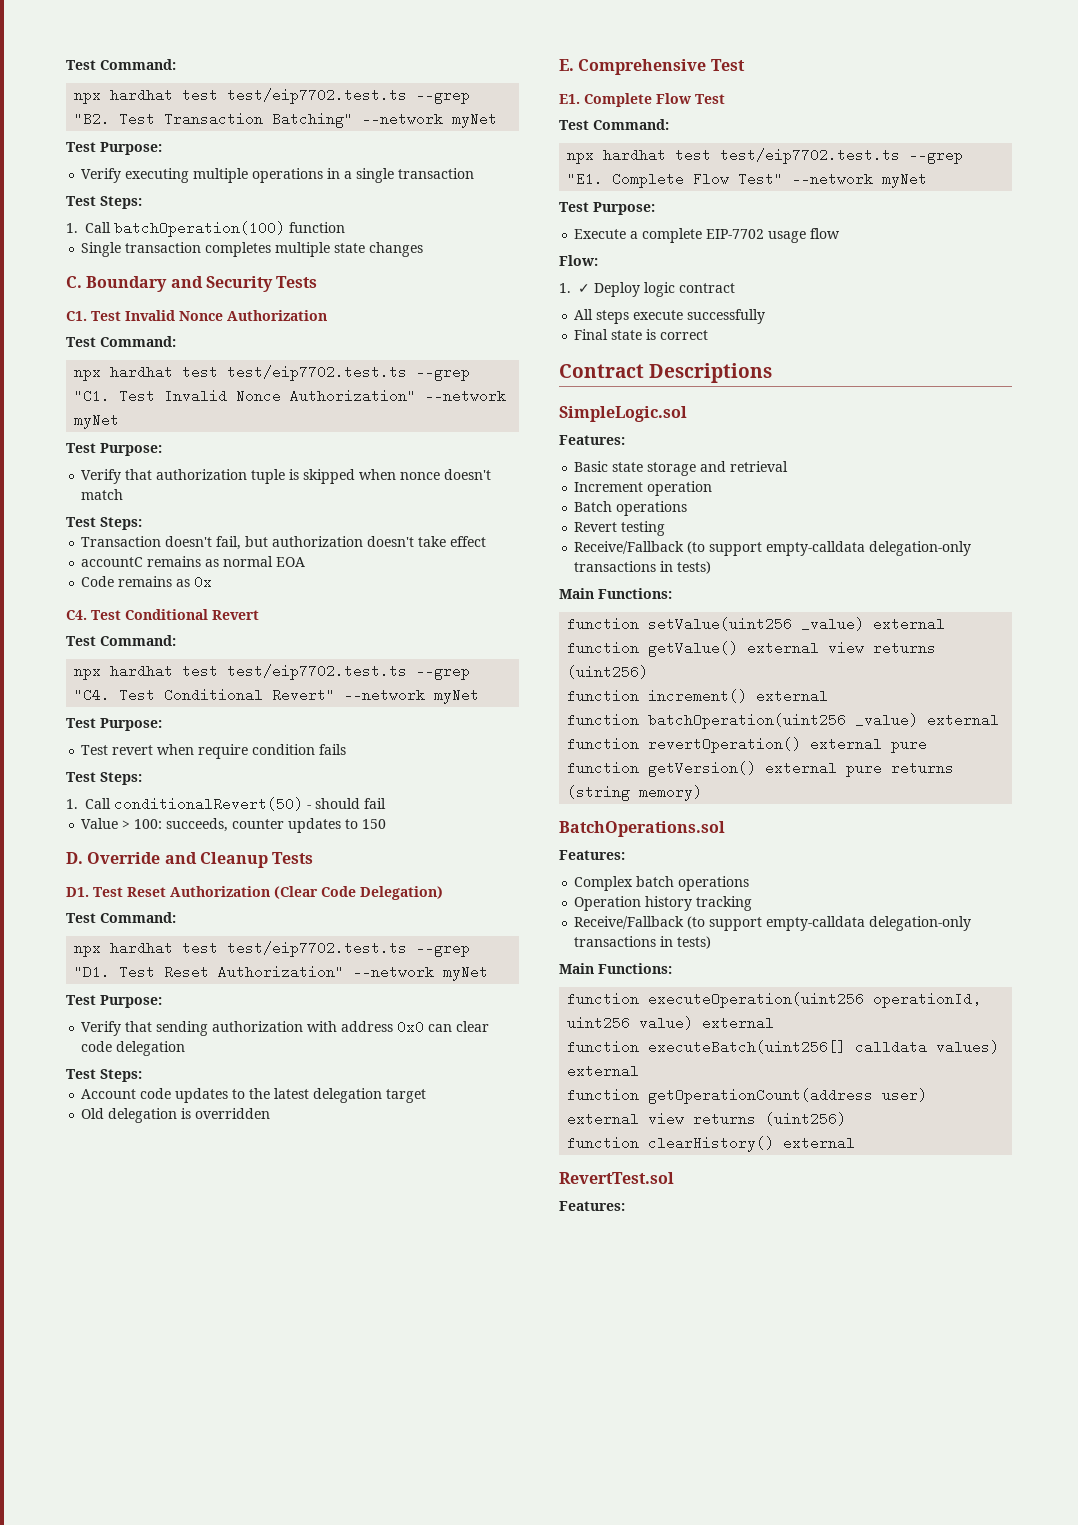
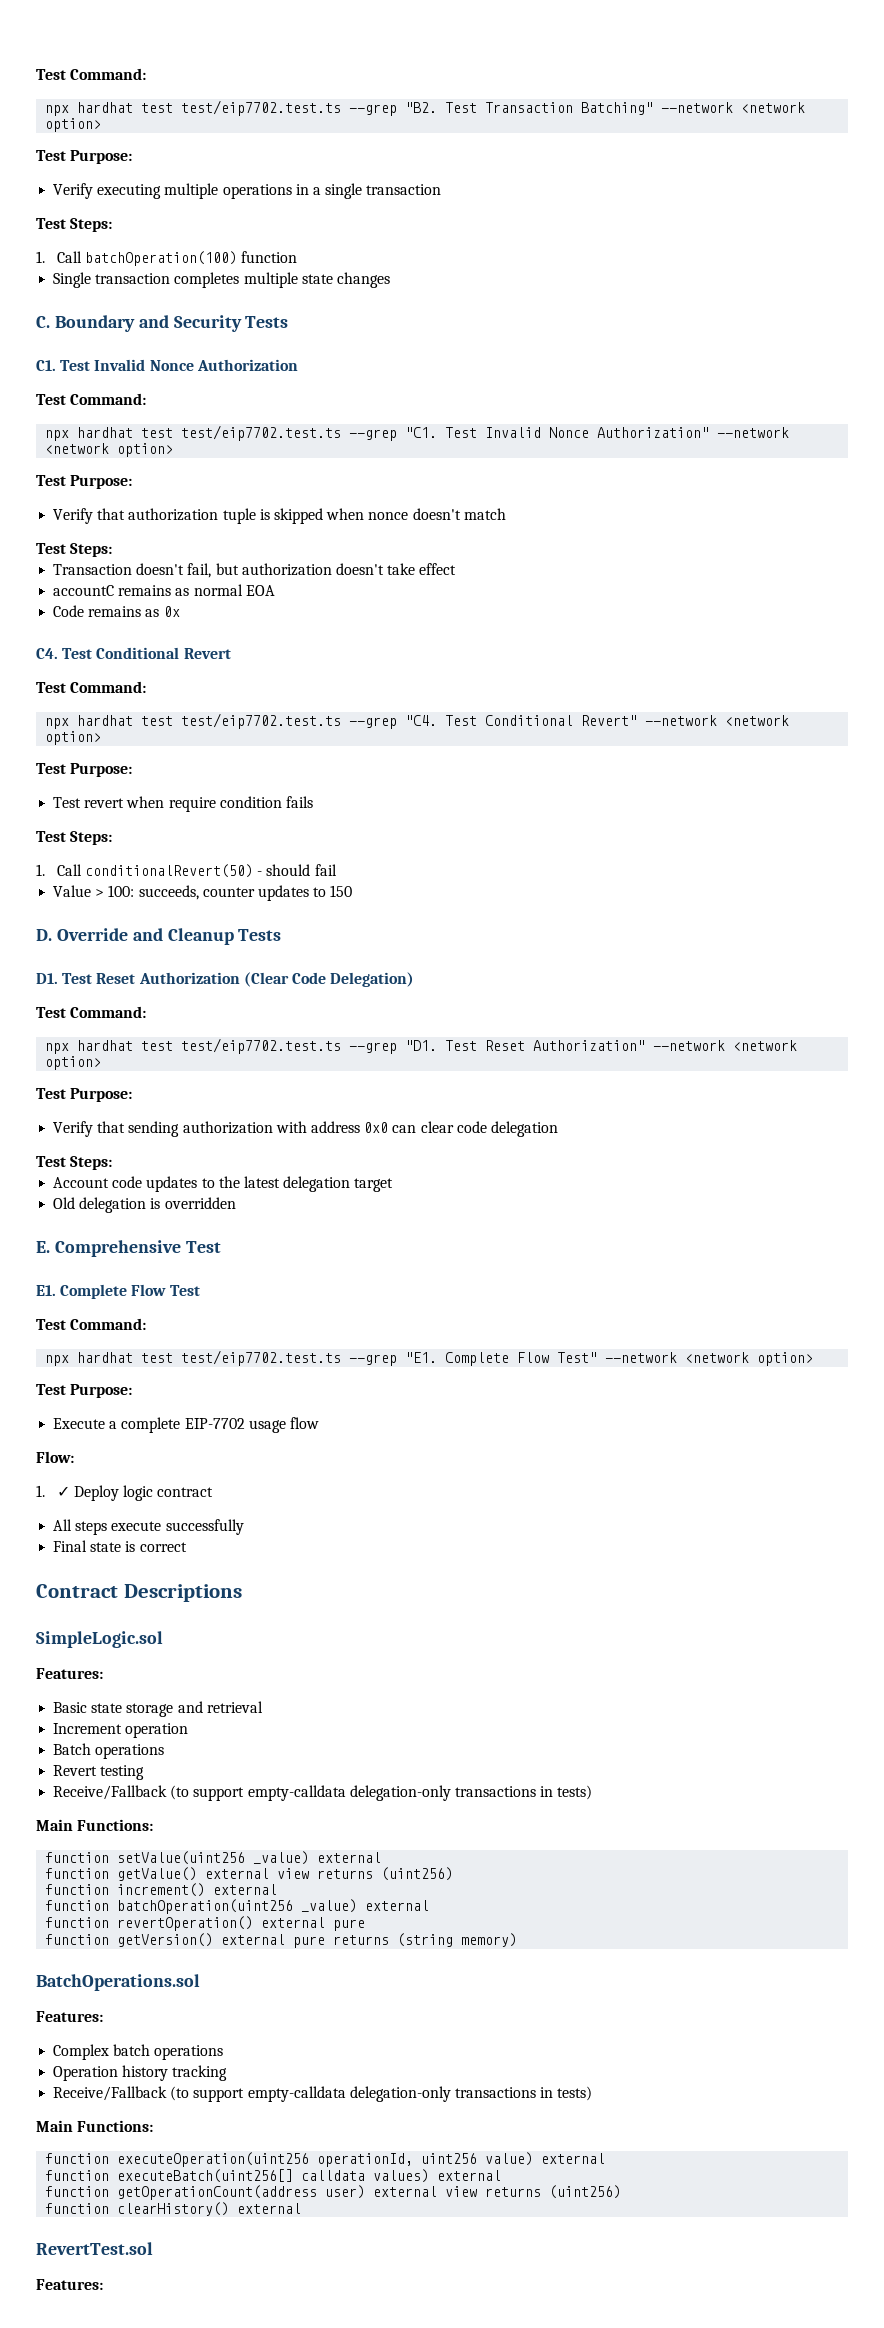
[452,112,498,128] myNet -> [741,102,806,113] [45,118,102,132] <network option>
[74,413,120,429] myNet -> [45,443,174,457] <network option>
[434,688,480,704] myNet -> [725,715,790,726] [45,731,102,745] <network option>
[443,965,489,981] myNet -> [733,1040,798,1051] [45,1056,102,1070] <network option>
[882,172,928,188] myNet -> [685,1352,814,1366] <network option>

